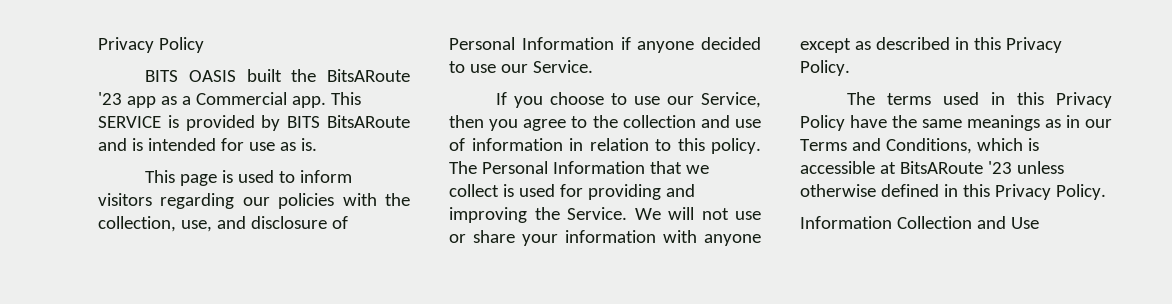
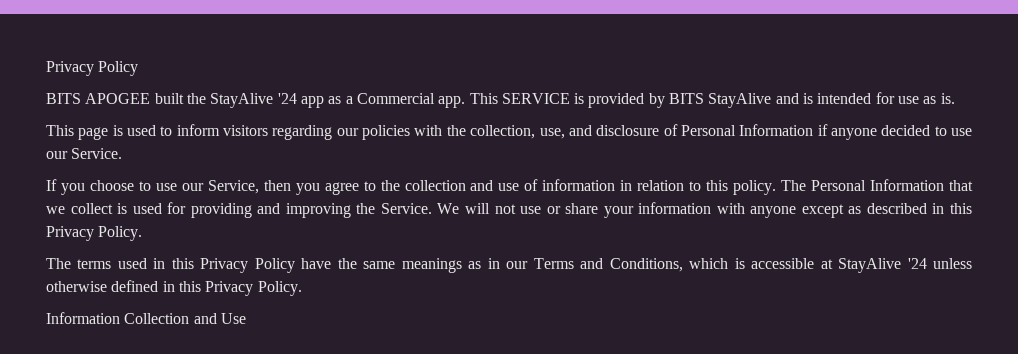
[188,70,236,82] OASIS -> [85,93,151,104] APOGEE
[327,69,410,82] [98,92,122,105] BitsARoute '23 -> [210,93,297,108] StayAlive '24
[326,115,410,128] BitsARoute -> [708,93,772,108] StayAlive
[899,161,1012,174] BitsARoute '23 -> [838,258,927,273] StayAlive '24

